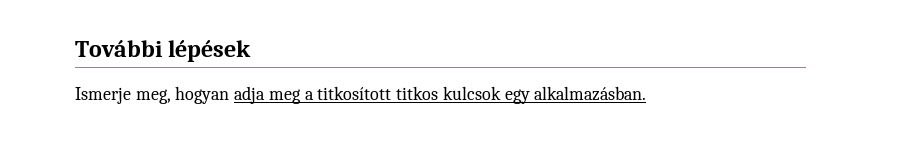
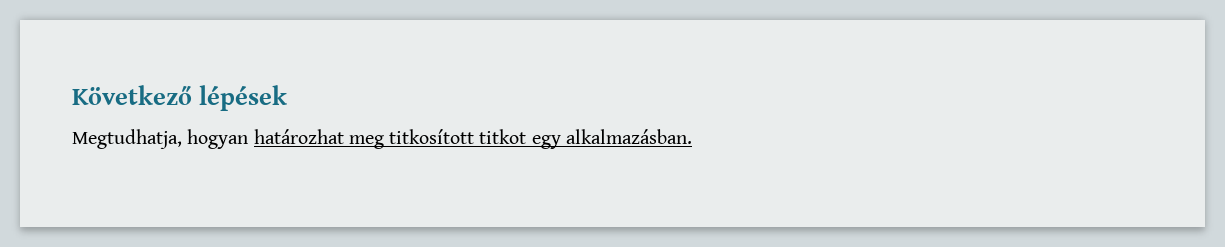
[75,40,163,57] További -> [72,85,192,105] Következő
[75,86,501,104] Ismerje meg, hogyan adja meg a titkosított titkos kulcsok -> [72,129,527,149] Megtudhatja, hogyan határozhat meg titkosított titkot

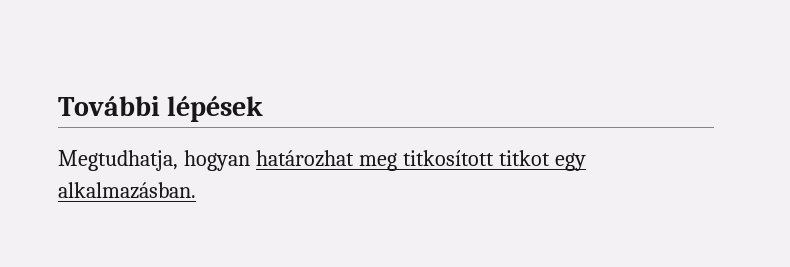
[72,85,192,105] Következő -> [58,96,160,116] További

